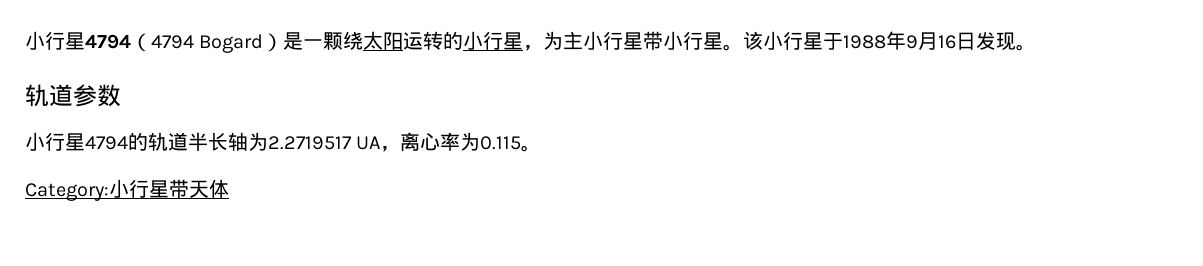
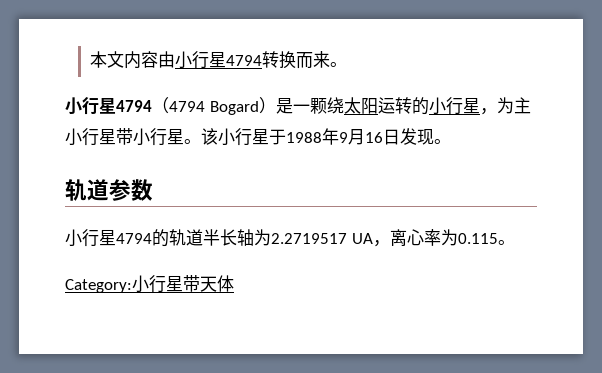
(25, 40) none -> [90,51,348,69] 本文内容由小行星4794转换而来。 //

